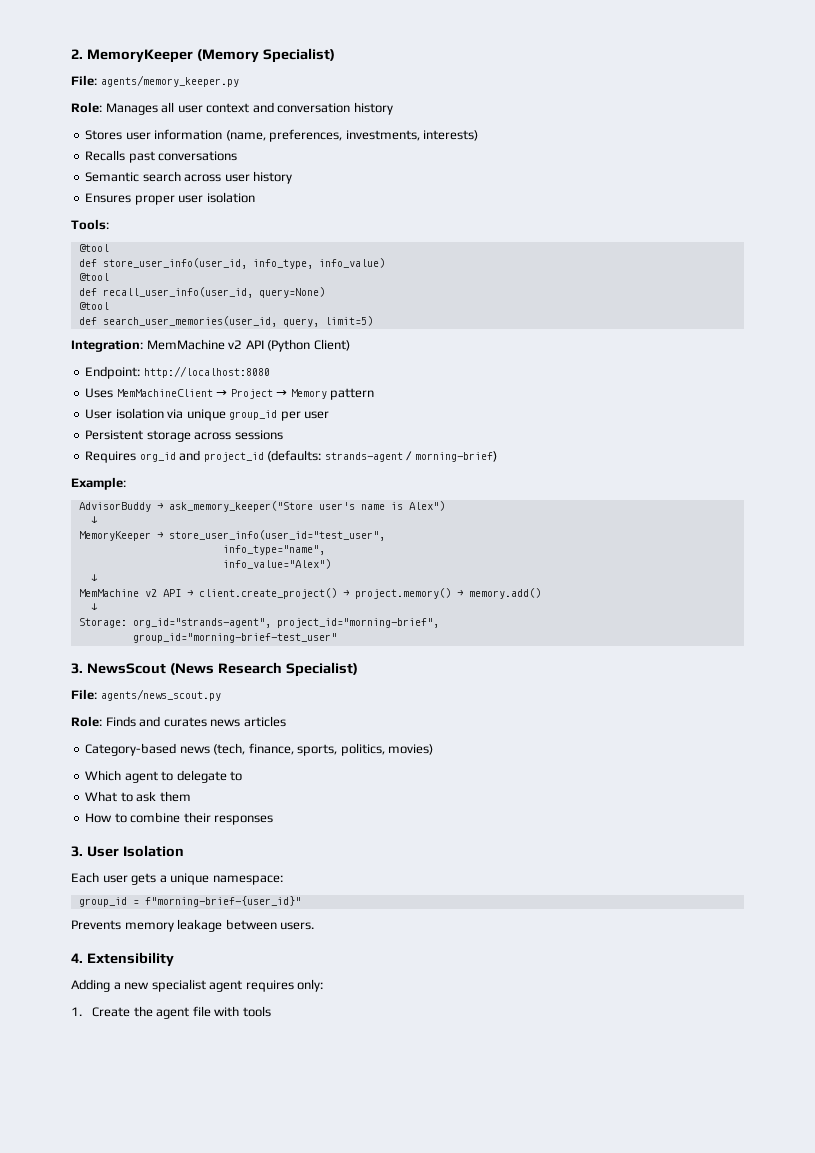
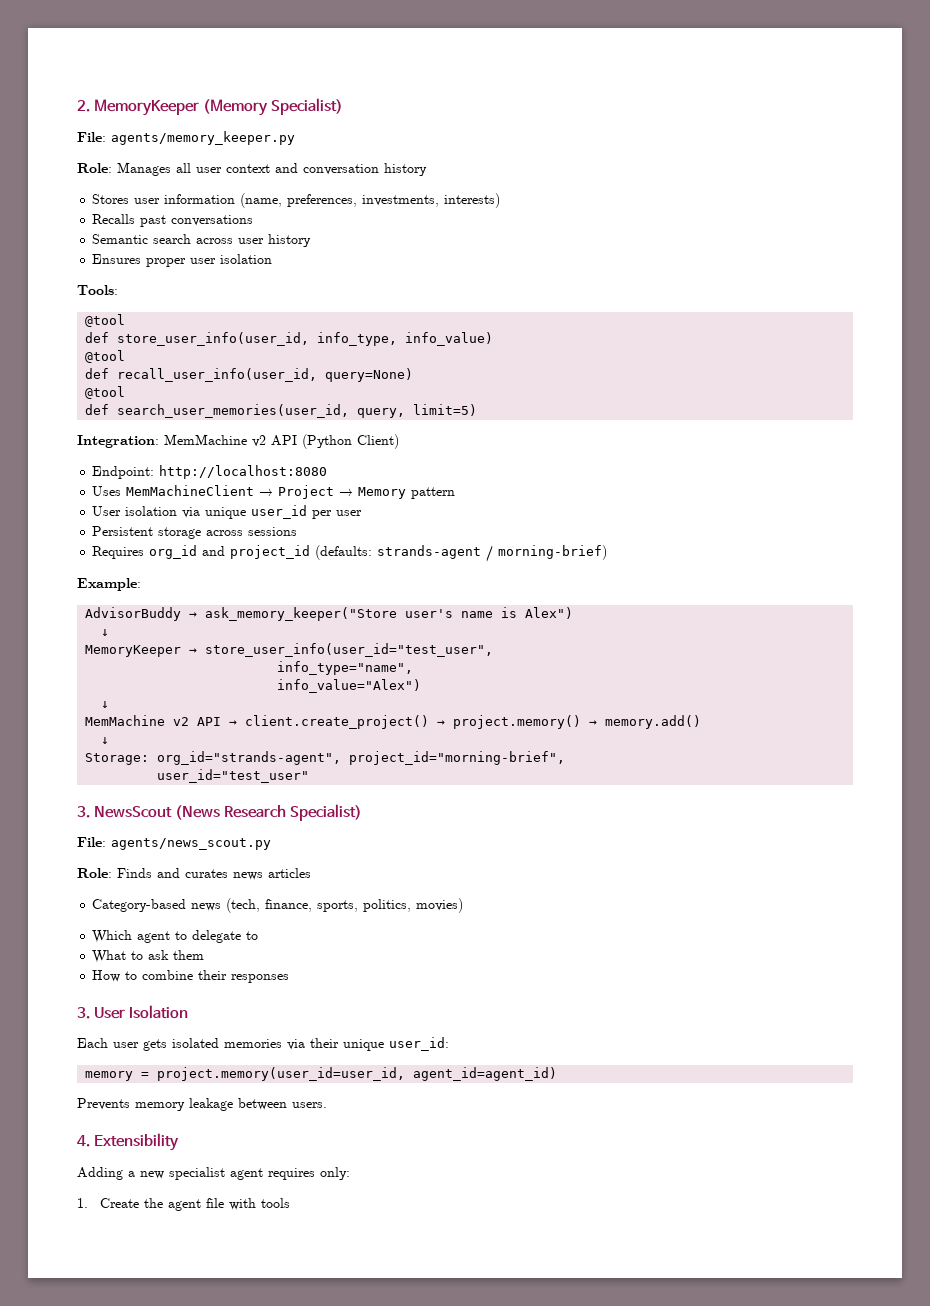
[229,410,278,420] group_id -> [251,505,308,519] user_id
[132,633,337,643] group_id="morning-brief-test_user" -> [157,769,310,783] user_id="test_user"
[159,873,283,885] [78,896,301,907] a unique namespace: // group_id = f"morning-brief-{user_id}" -> [172,1037,449,1051] [85,1067,558,1081] isolated memories via their unique user_id: // memory = project.memory(user_id=user_id, agent_id=agent_id)

